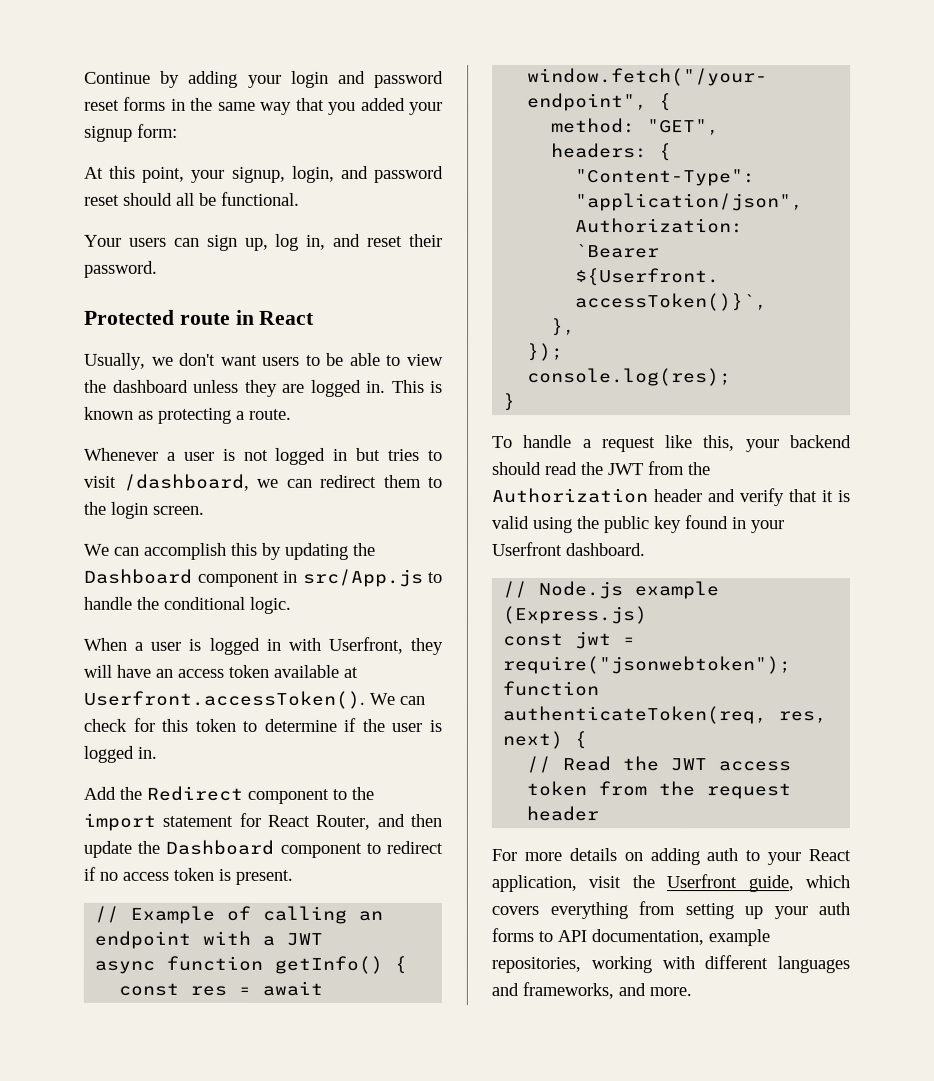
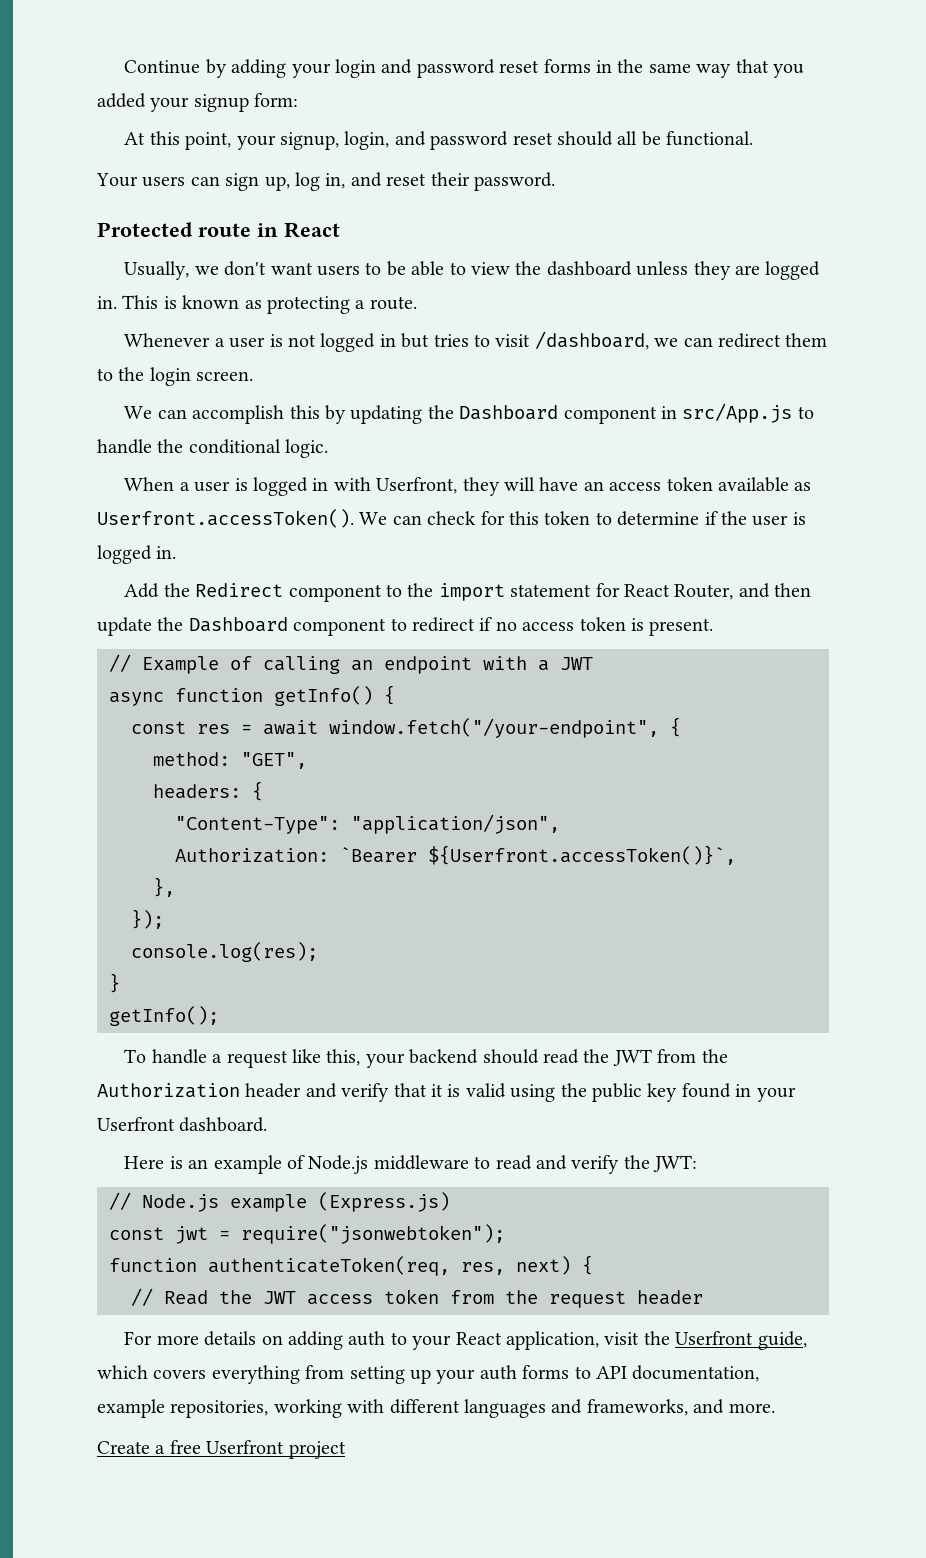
[343,666,358,678] at -> [794,482,812,491] as
(517, 402) none -> [109,1006,219,1026] // getInfo();
(645, 550) none -> [124,1155,698,1174] // Here is an example of Node.js middleware to read and verify the JWT:
(692, 992) none -> [97,1440,346,1459] // Create a free Userfront project

